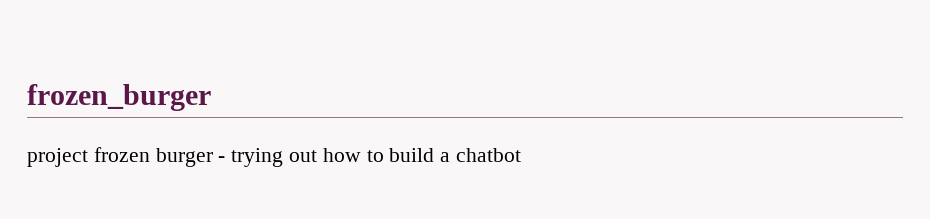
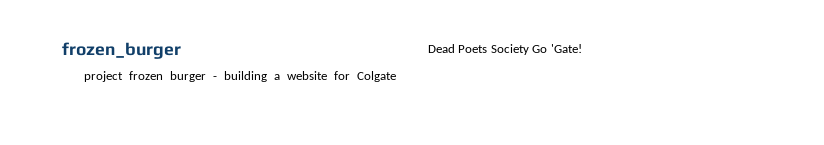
[231,148,522,167] trying out how to build a chatbot -> [223,71,396,82] [428,44,582,55] building a website for Colgate Dead Poets Society Go 'Gate!

